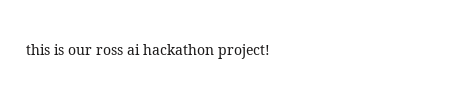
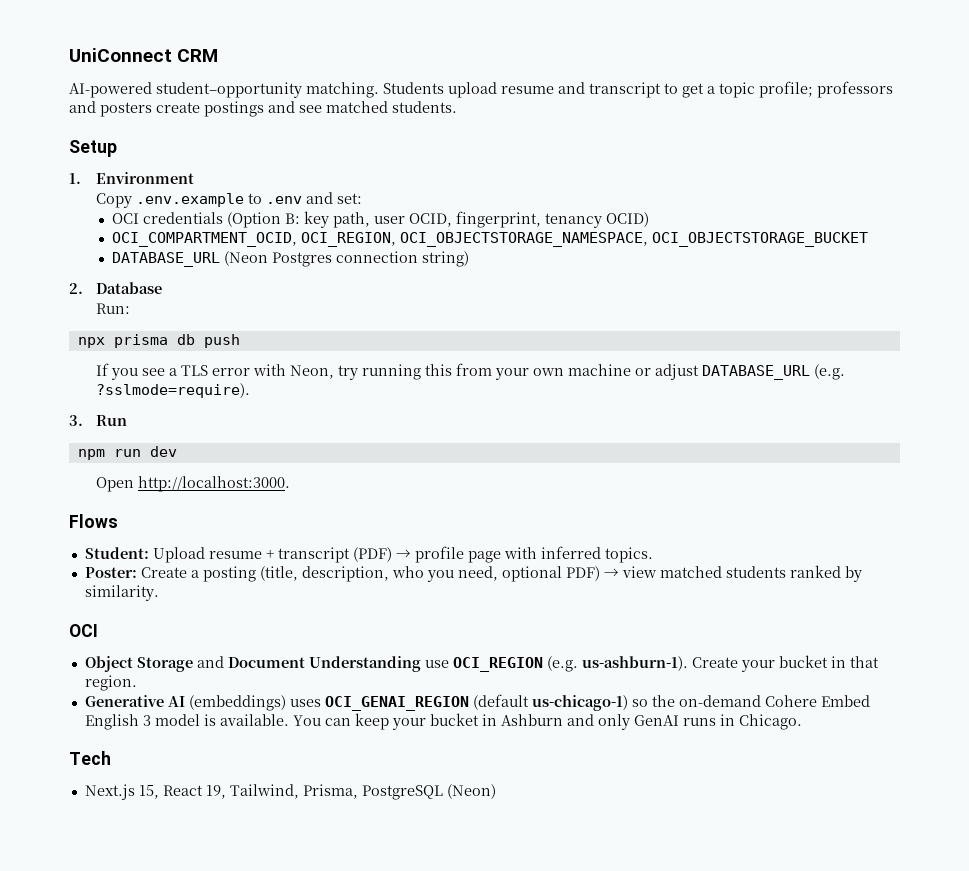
[26,44,270,59] this is our ross ai hackathon project! -> [69,48,219,62] [69,81,893,98] [69,101,457,117] [69,140,117,157] [69,172,194,184] [95,192,362,208] [111,211,649,228] [111,232,868,247] [111,251,469,267] [69,282,162,294] [95,303,130,314] [77,334,240,348] [95,363,845,380] [95,383,250,398] [69,415,127,426] [77,446,177,460] [95,476,290,492] [69,514,118,528] [84,546,653,563] [84,565,862,582] [84,585,159,601] [69,624,98,637] [84,655,879,672] [84,675,137,691] [84,694,870,711] [84,713,802,730] [69,751,111,765] [84,784,496,800] UniConnect CRM // AI-powered student–opportunity matching. Students upload resume and transcript to get a topic profile; professors and posters create postings and see matched students. // Setup // 1. Environment // Copy .env.example to .env and set: // OCI credentials (Option B: key path, user OCID, fingerprint, tenancy OCID) // OCI_COMPARTMENT_OCID, OCI_REGION, OCI_OBJECTSTORAGE_NAMESPACE, OCI_OBJECTSTORAGE_BUCKET // DATABASE_URL (Neon Postgres connection string) // 2. Database // Run: // npx prisma db push // If you see a TLS error with Neon, try running this from your own machine or adjust DATABASE_URL (e.g. ?sslmode=require). // 3. Run // npm run dev // Open http://localhost:3000. // Flows // Student: Upload resume + transcript (PDF) → profile page with inferred topics. // Poster: Create a posting (title, description, who you need, optional PDF) → view matched students ranked by similarity. // OCI // Object Storage and Document Understanding use OCI_REGION (e.g. us-ashburn-1). Create your bucket in that region. // Generative AI (embeddings) uses OCI_GENAI_REGION (default us-chicago-1) so the on-demand Cohere Embed English 3 model is available. You can keep your bucket in Ashburn and only GenAI runs in Chicago. // Tech // Next.js 15, React 19, Tailwind, Prisma, PostgreSQL (Neon)

